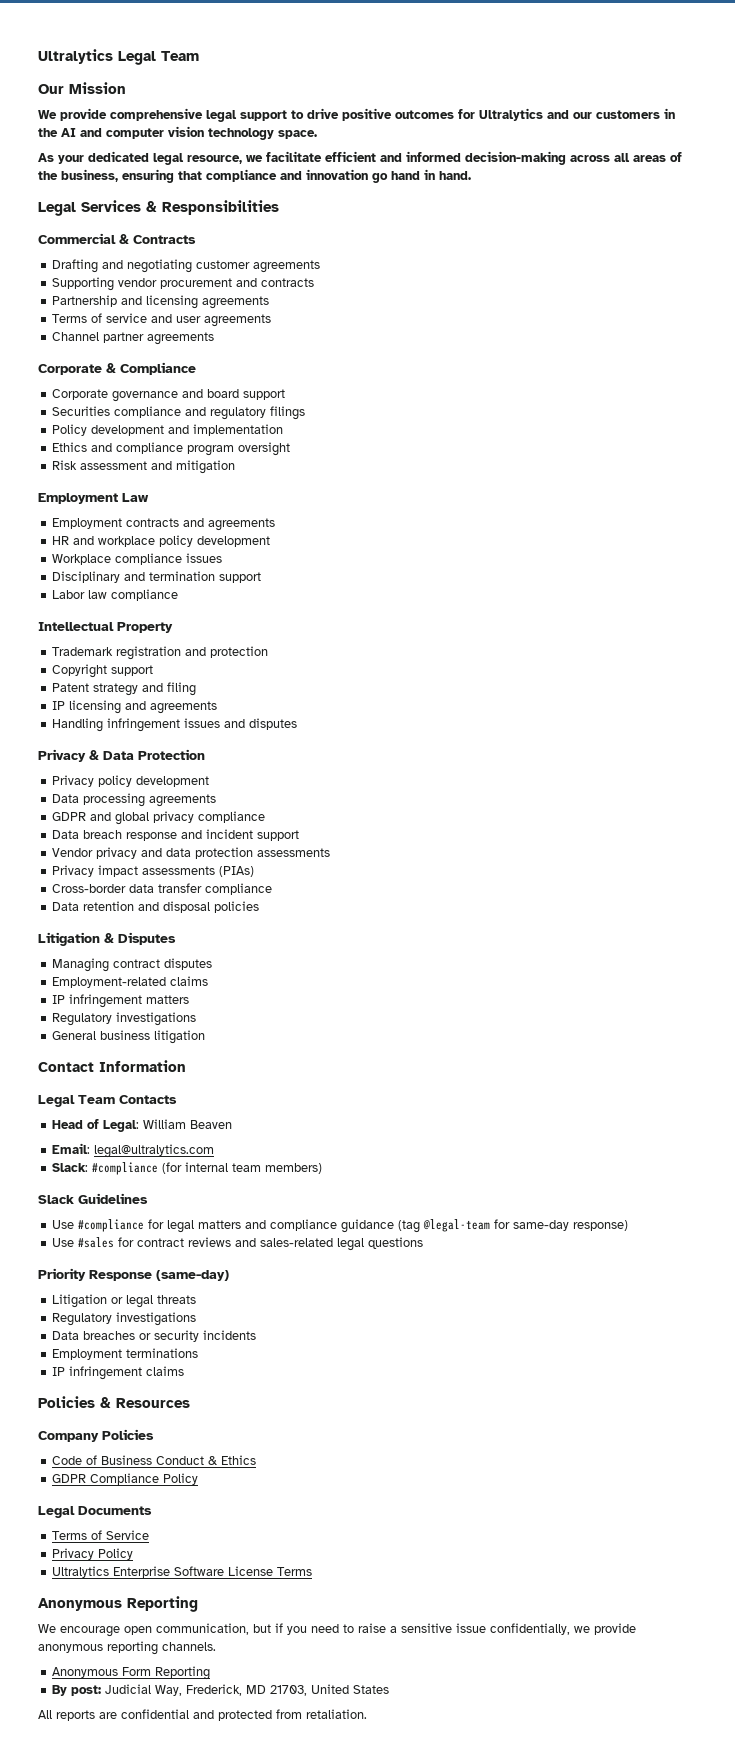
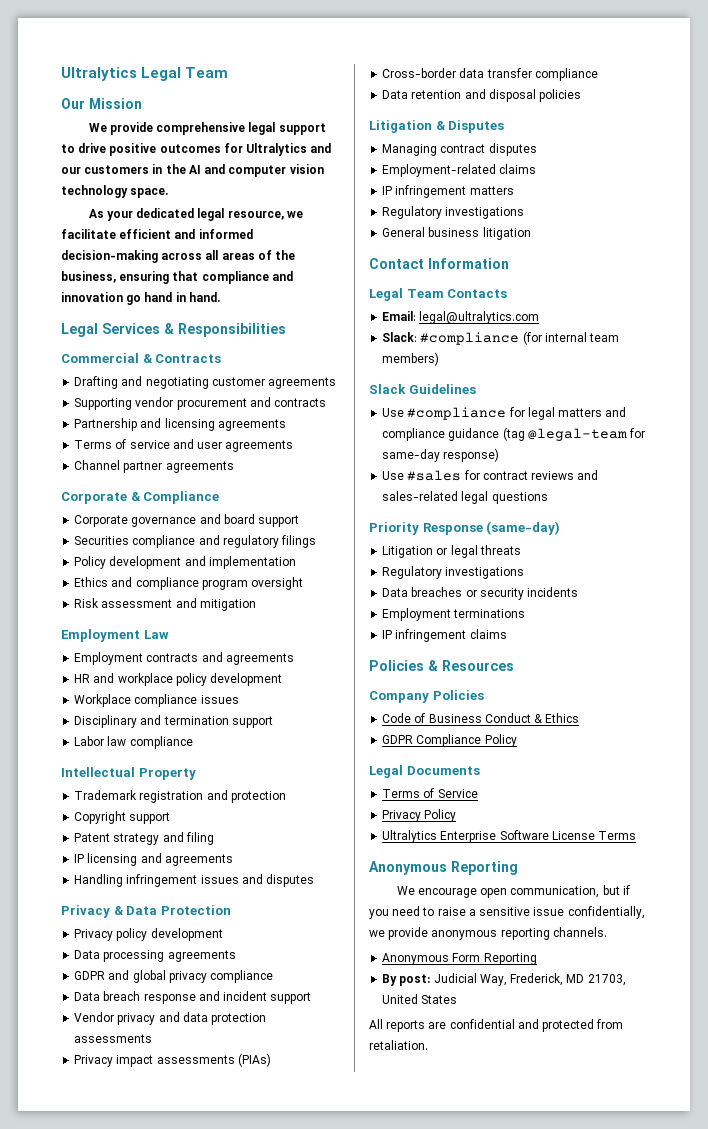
[52,1119,233,1132] // Head of Legal: William Beaven -> (508, 293) none

